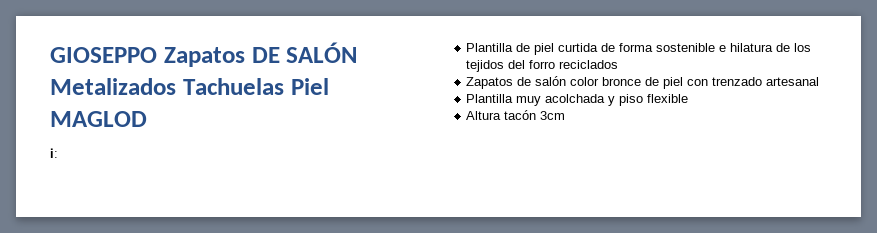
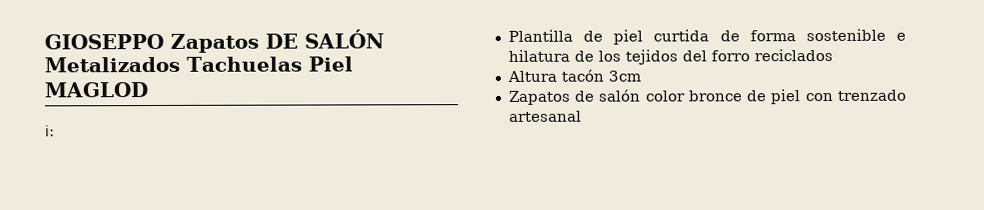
(619, 64) none -> [506,69,641,82] // Altura tacón 3cm
[466,94,689,106] [466,110,566,120] // Plantilla muy acolchada y piso flexible // Altura tacón 3cm -> (582, 116) none

